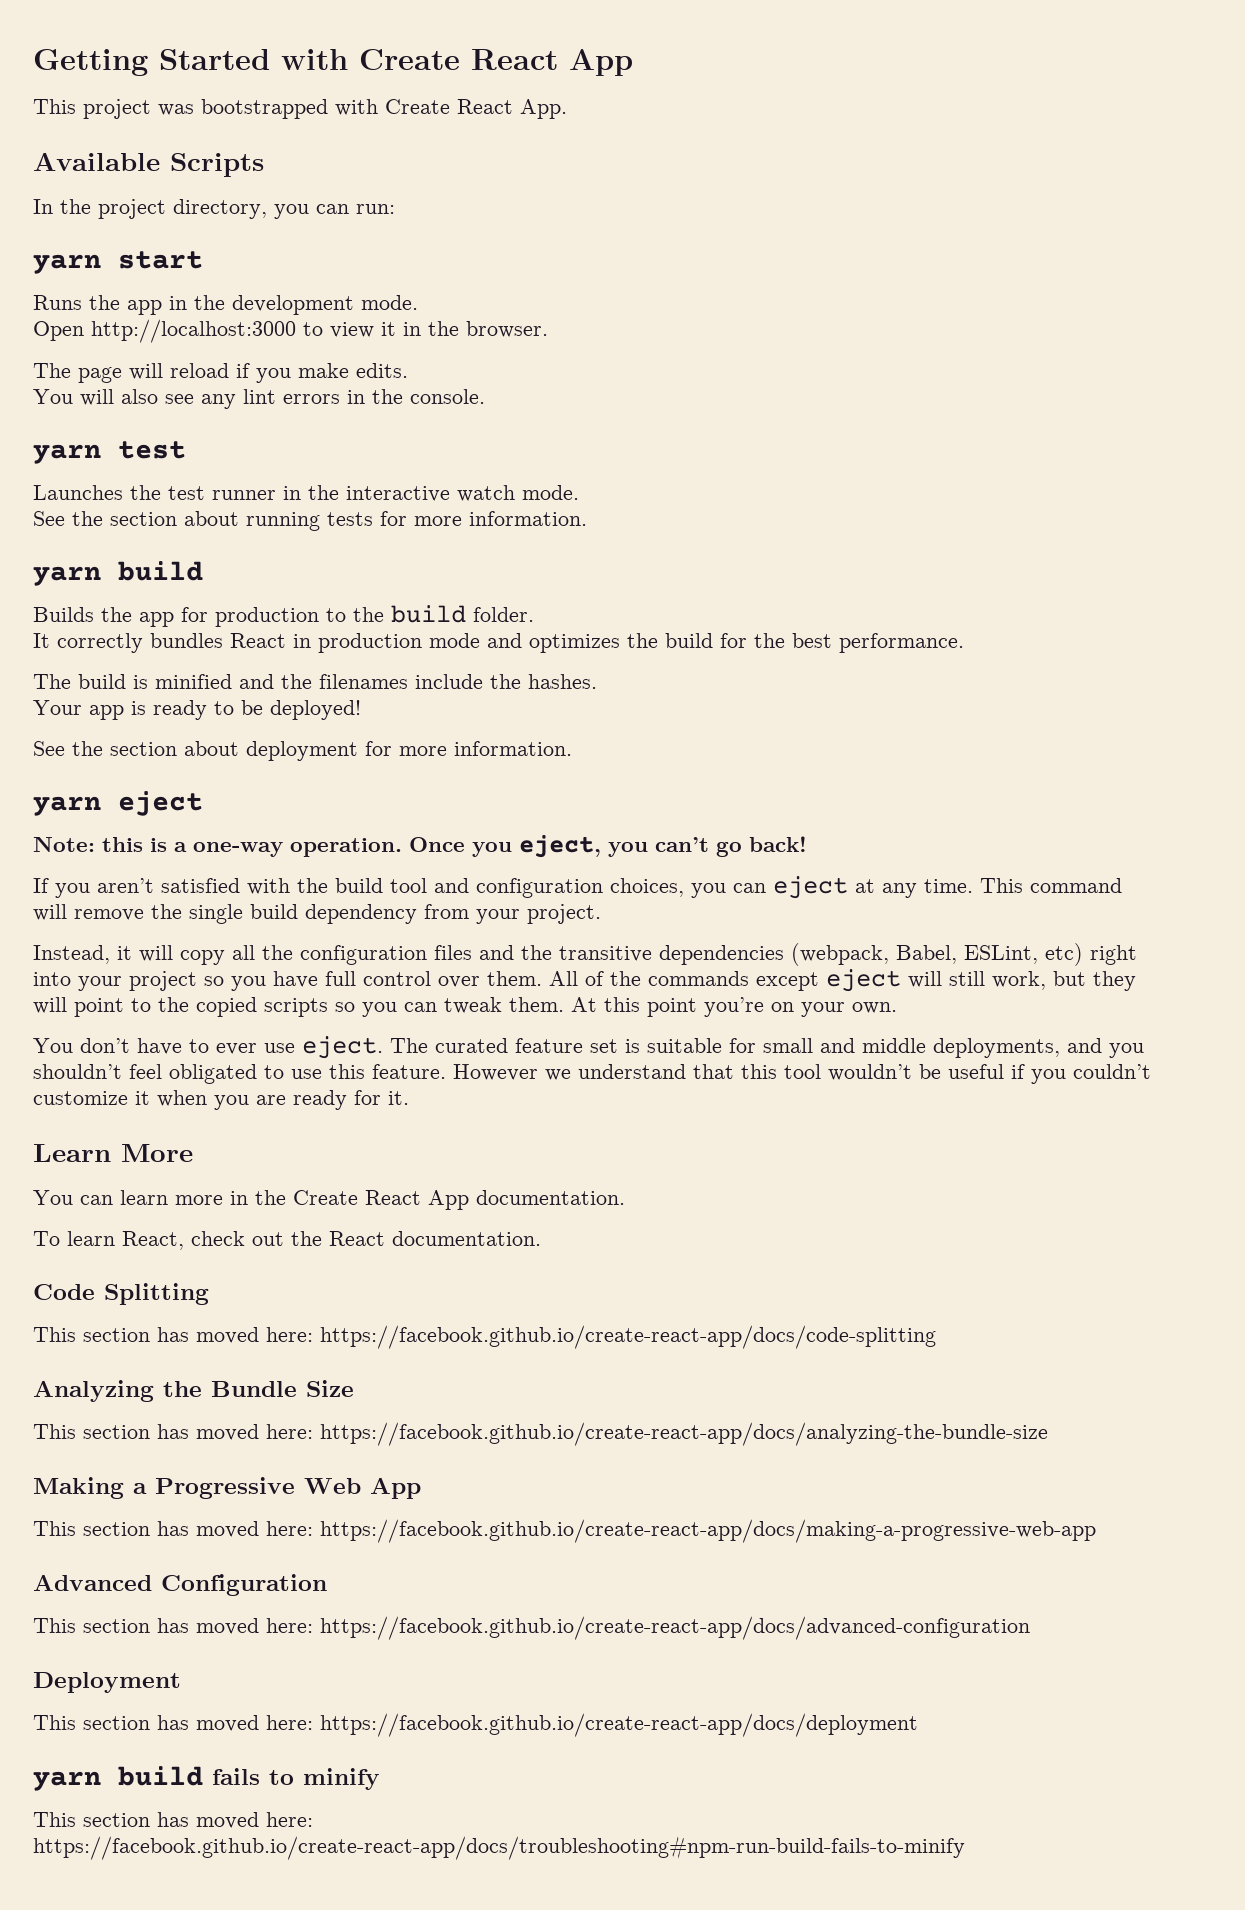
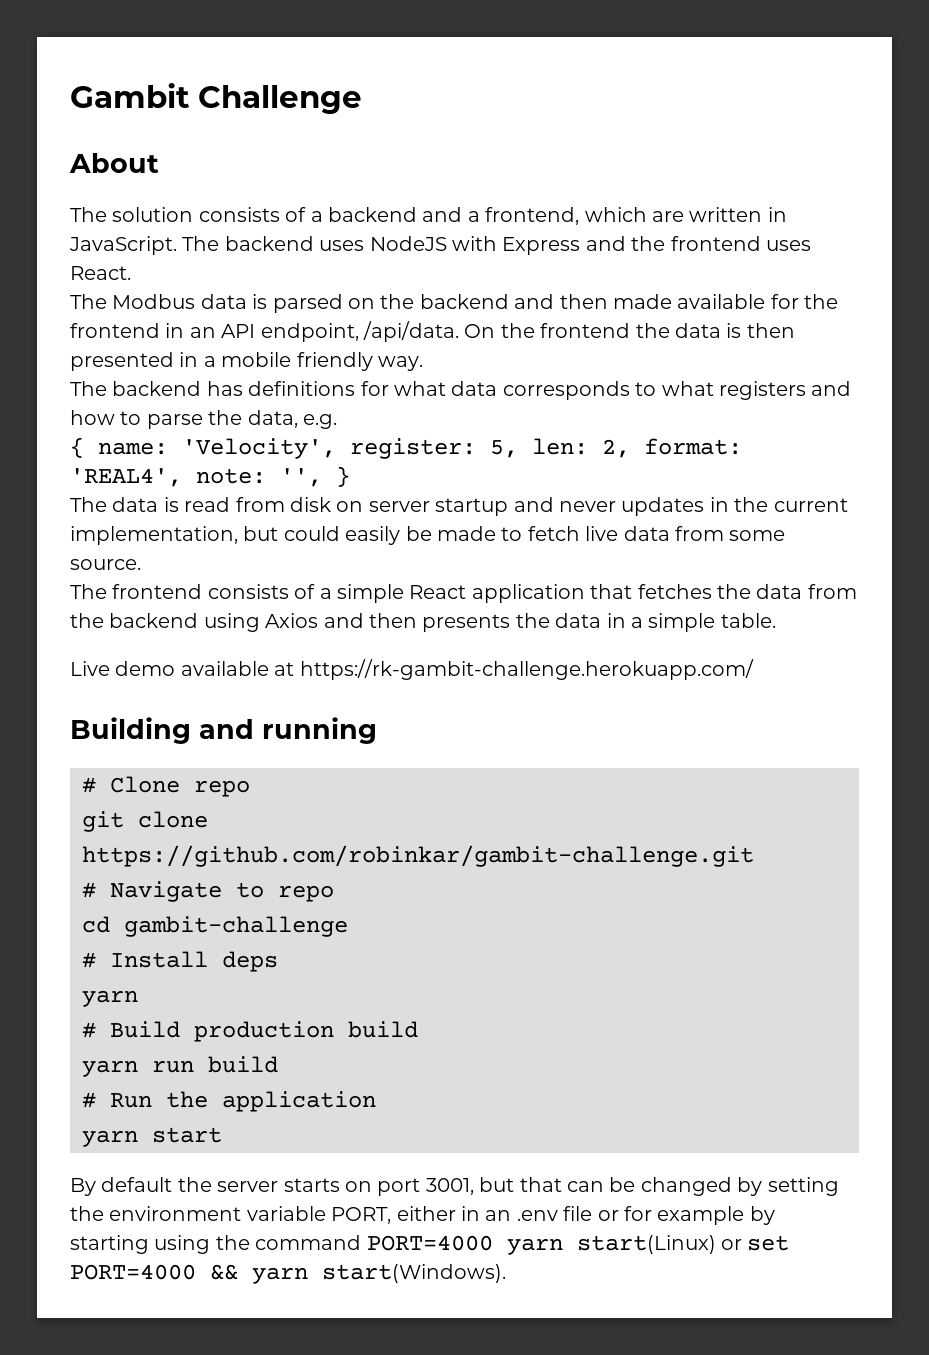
[33,49,633,76] [33,99,567,119] [33,152,264,177] [33,199,395,219] [33,251,203,274] [33,295,418,315] [33,319,548,343] [33,363,408,383] [33,389,485,409] [33,441,186,464] [33,485,579,502] [33,511,587,531] [33,561,203,586] [33,605,534,627] [33,633,964,653] [33,674,597,689] [33,700,361,720] [33,741,572,761] [33,791,203,816] [33,835,807,858] [33,876,1122,899] [33,904,601,924] [33,943,1137,966] [33,969,1136,992] [33,997,897,1017] [33,1036,1144,1059] [33,1064,1151,1084] [33,1090,409,1110] [33,1144,193,1162] [33,1190,625,1210] [33,1231,541,1250] [33,1283,209,1305] [33,1325,936,1349] [33,1380,354,1402] [33,1422,1048,1446] [33,1477,421,1499] [33,1519,1096,1543] [33,1574,327,1596] [33,1616,1030,1640] [33,1672,181,1693] [33,1713,918,1737] [33,1766,380,1791] [33,1812,313,1829] [33,1836,965,1860] Getting Started with Create React App // This project was bootstrapped with Create React App. // Available Scripts // In the project directory, you can run: // yarn start // Runs the app in the development mode. // Open http://localhost:3000 to view it in the browser. // The page will reload if you make edits. // You will also see any lint errors in the console. // yarn test // Launches the test runner in the interactive watch mode. // See the section about running tests for more information. // yarn build // Builds the app for production to the build folder. // It correctly bundles React in production mode and optimizes the build for the best performance. // The build is minified and the filenames include the hashes. // Your app is ready to be deployed! // See the section about deployment for more information. // yarn eject // Note: this is a one-way operation. Once you eject, you can’t go back! // If you aren’t satisfied with the build tool and configuration choices, you can eject at any time. This command will remove the single build dependency from your project. // Instead, it will copy all the configuration files and the transitive dependencies (webpack, Babel, ESLint, etc) right into your project so you have full control over them. All of the commands except eject will still work, but they will point to the copied scripts so you can tweak them. At this point you’re on your own. // You don’t have to ever use eject. The curated feature set is suitable for small and middle deployments, and you shouldn’t feel obligated to use this feature. However we understand that this tool wouldn’t be useful if you couldn’t customize it when you are ready for it. // Learn More // You can learn more in the Create React App documentation. // To learn React, check out the React documentation. // Code Splitting // This section has moved here: https://facebook.github.io/create-react-app/docs/code-splitting // Analyzing the Bundle Size // This section has moved here: https://facebook.github.io/create-react-app/docs/analyzing-the-bundle-size // Making a Progressive Web App // This section has moved here: https://facebook.github.io/create-react-app/docs/making-a-progressive-web-app // Advanced Configuration // This section has moved here: https://facebook.github.io/create-react-app/docs/advanced-configuration // Deployment // This section has moved here: https://facebook.github.io/create-react-app/docs/deployment // yarn build fails to minify // This section has moved here: https://facebook.github.io/create-react-app/docs/troubleshooting#npm-run-build-fails-to-minify -> [70,83,362,114] [69,153,159,173] [70,207,787,225] [69,236,811,255] [70,266,131,280] [70,294,839,313] [70,321,795,342] [70,352,423,371] [70,381,852,400] [70,410,337,429] [70,437,742,459] [70,466,350,487] [70,497,848,516] [70,526,786,545] [70,559,141,570] [70,584,857,603] [70,613,776,632] [70,659,754,680] [70,717,377,744] [82,776,250,797] [82,811,208,832] [82,845,754,867] [82,881,334,902] [82,916,348,937] [82,951,278,972] [82,990,138,1007] [82,1021,418,1042] [82,1056,278,1077] [82,1091,376,1112] [82,1127,222,1147] [70,1177,839,1196] [70,1206,775,1225] [70,1235,790,1255] [70,1264,506,1284] Gambit Challenge // About // The solution consists of a backend and a frontend, which are written in JavaScript. The backend uses NodeJS with Express and the frontend uses React. // The Modbus data is parsed on the backend and then made available for the frontend in an API endpoint, /api/data. On the frontend the data is then presented in a mobile friendly way. // The backend has definitions for what data corresponds to what registers and how to parse the data, e.g. // { name: 'Velocity', register: 5, len: 2, format: 'REAL4', note: '', } // The data is read from disk on server startup and never updates in the current implementation, but could easily be made to fetch live data from some source. // The frontend consists of a simple React application that fetches the data from the backend using Axios and then presents the data in a simple table. // Live demo available at https://rk-gambit-challenge.herokuapp.com/ // Building and running // # Clone repo // git clone https://github.com/robinkar/gambit-challenge.git // # Navigate to repo // cd gambit-challenge // # Install deps // yarn // # Build production build // yarn run build // # Run the application // yarn start // By default the server starts on port 3001, but that can be changed by setting the environment variable PORT, either in an .env file or for example by starting using the command PORT=4000 yarn start(Linux) or set PORT=4000 && yarn start(Windows).

